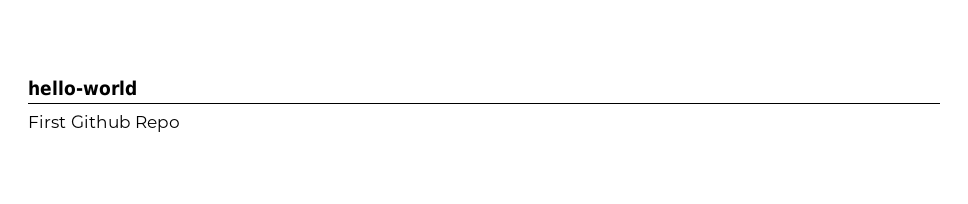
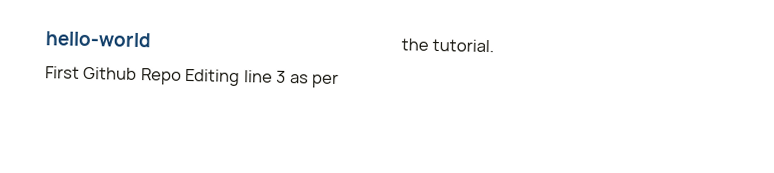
(181, 124) none -> [184,68,340,89] [401,38,495,53] Editing line 3 as per the tutorial.

